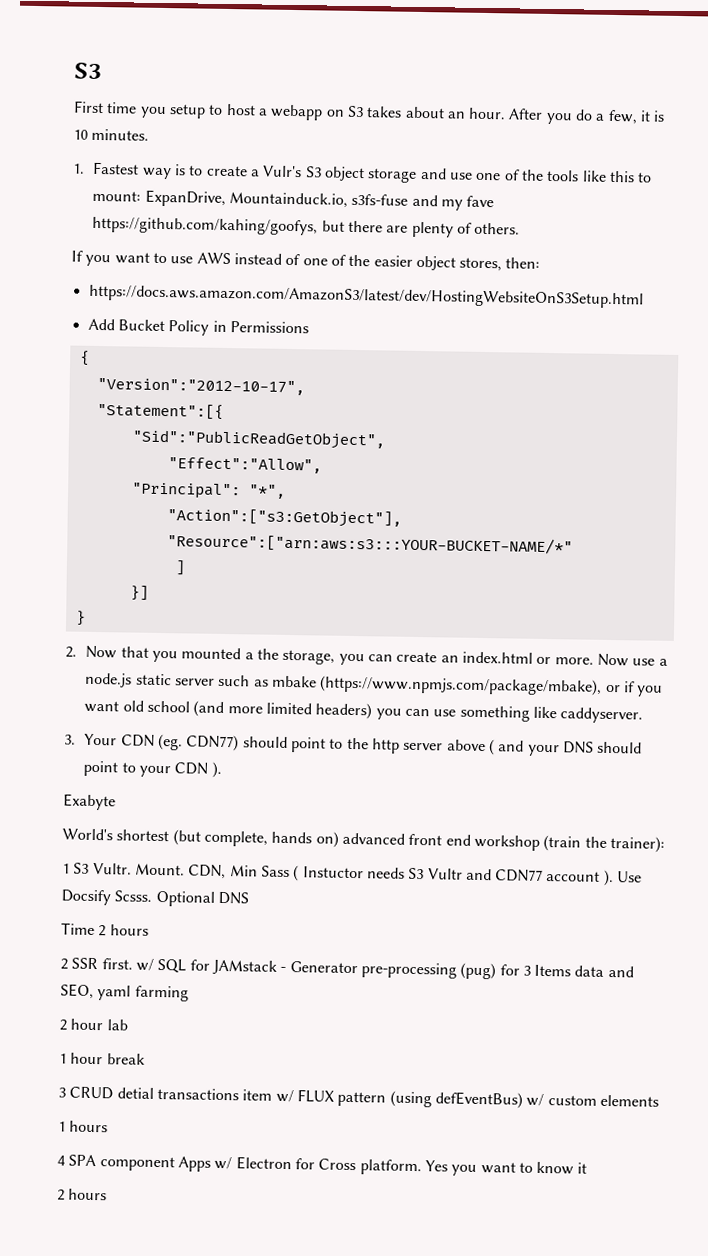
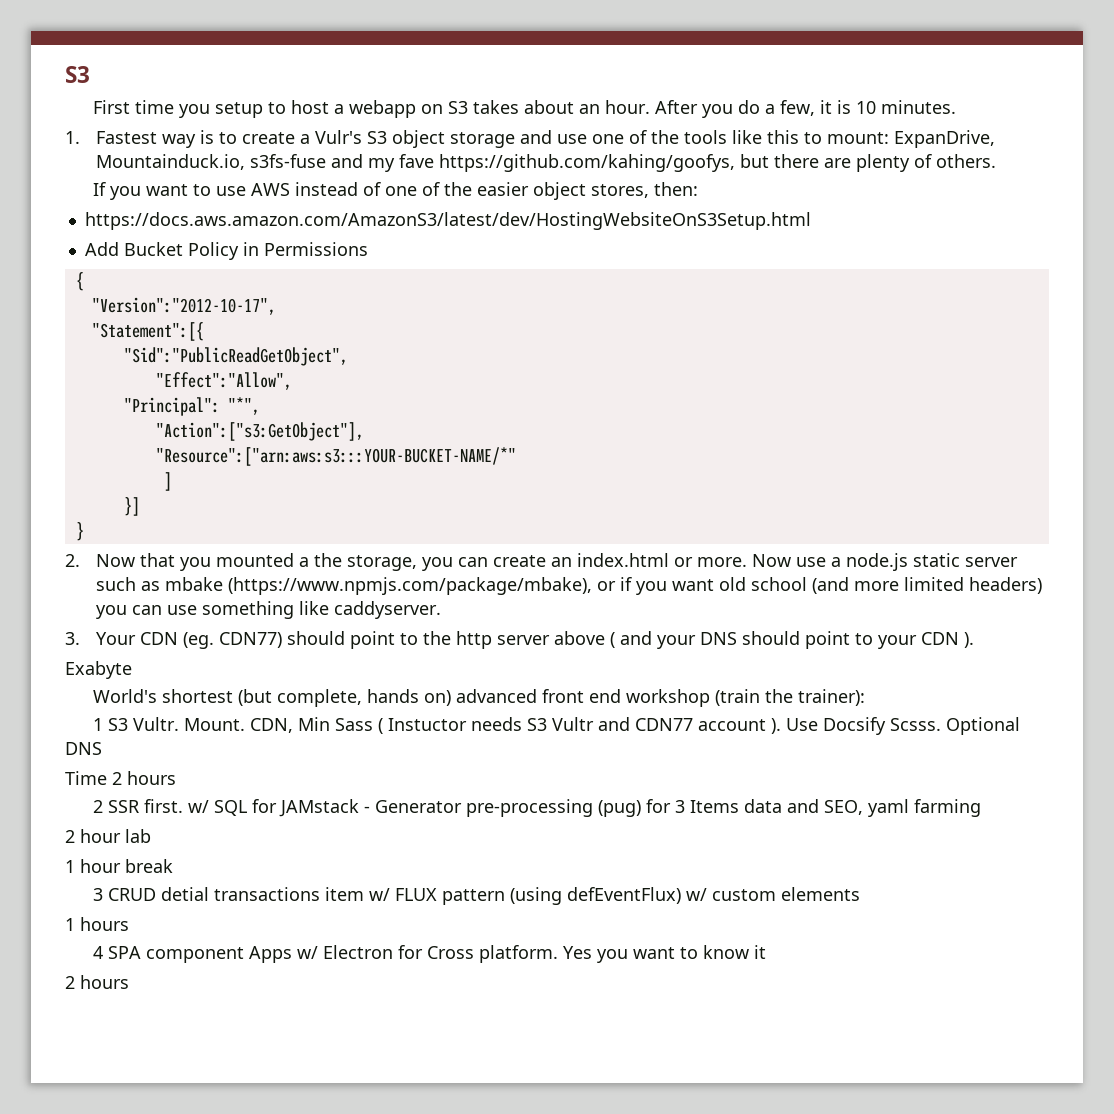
[434,1091,523,1109] defEventBus) -> [566,887,681,904] defEventFlux)

